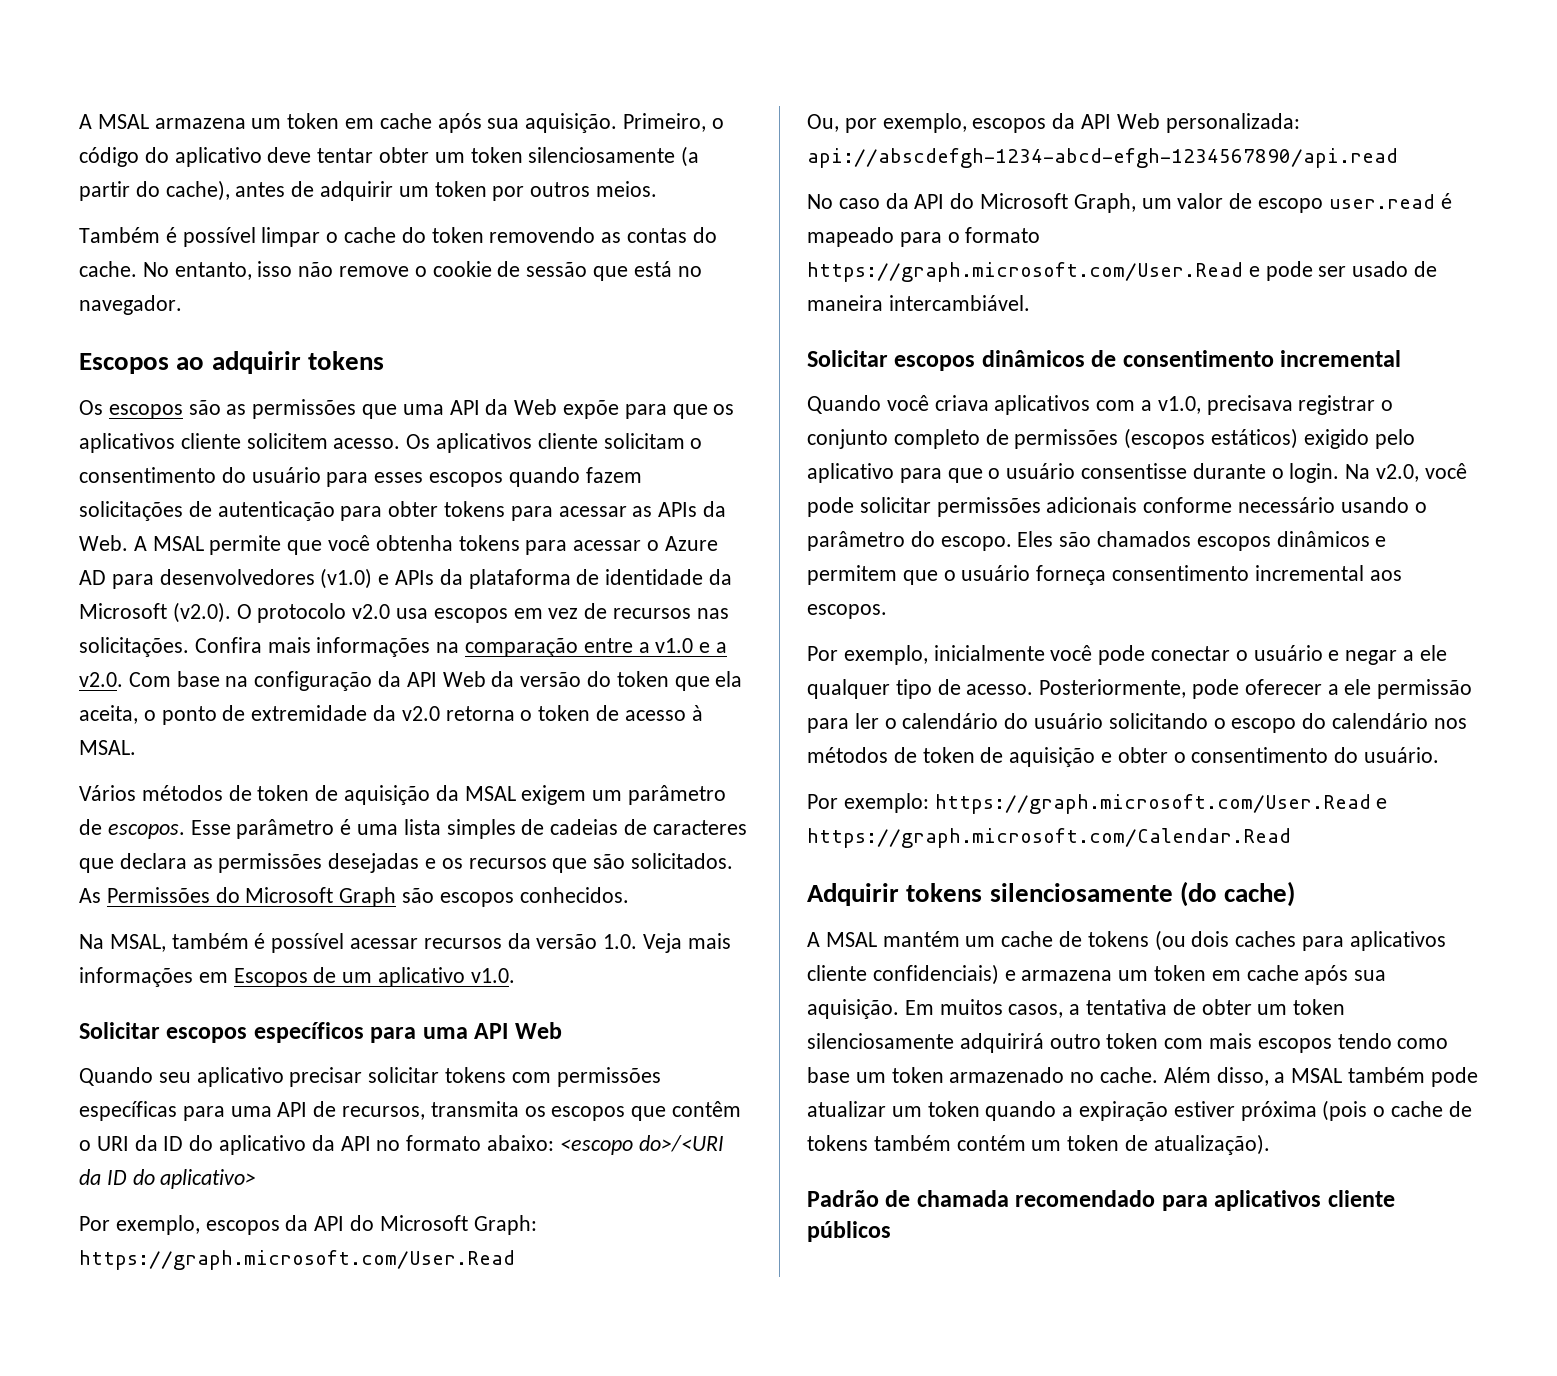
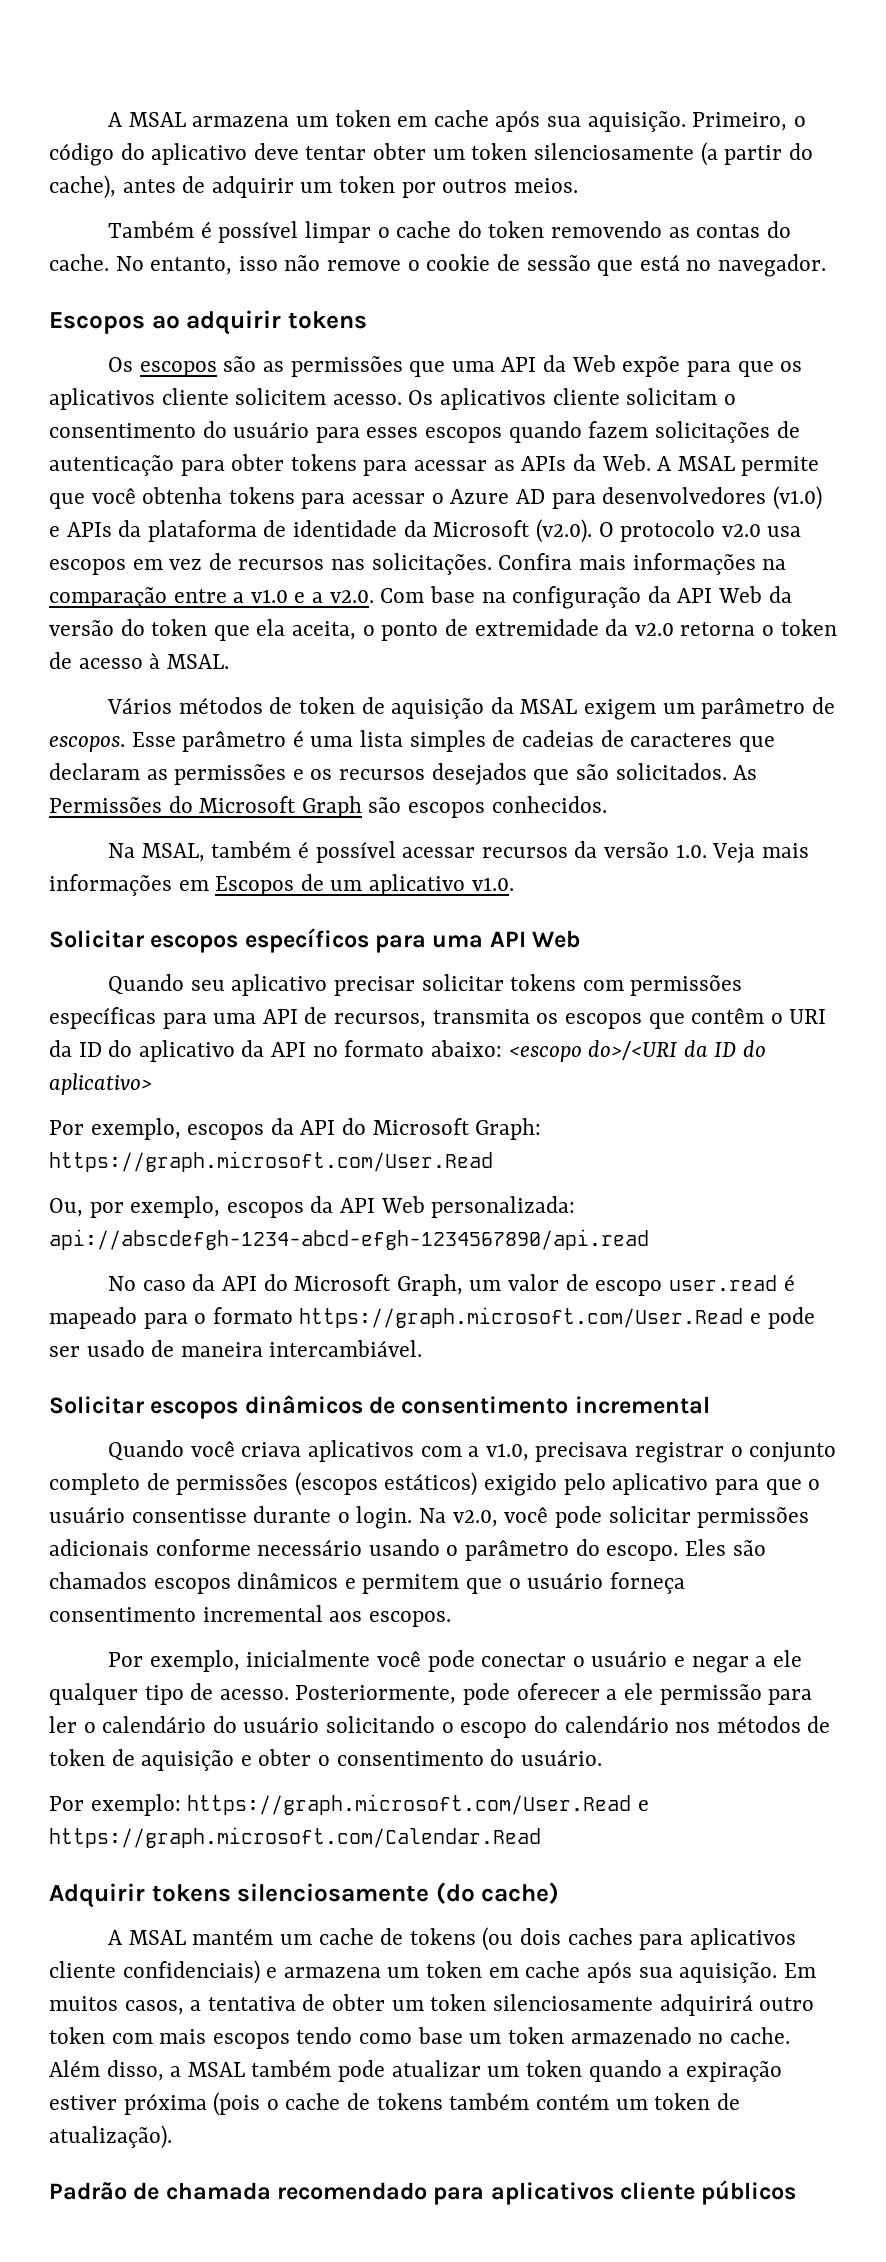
[119,853,420,873] declara as permissões desejadas -> [49,763,287,785] declaram as permissões
(547, 863) none -> [431,763,527,785] desejados

